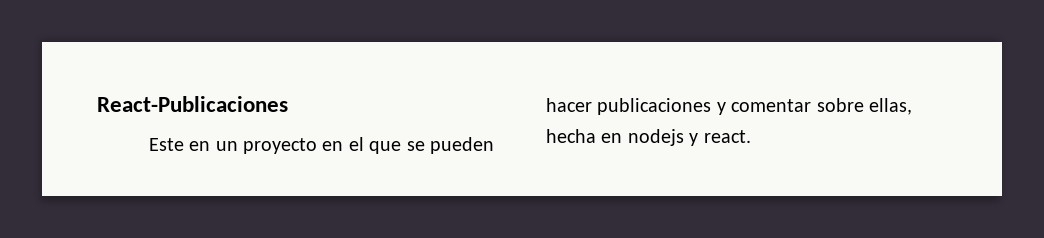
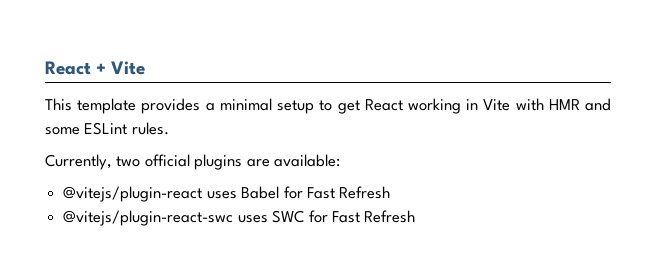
[97,96,288,112] [148,137,494,154] [546,98,912,115] [546,129,751,146] React-Publicaciones // Este en un proyecto en el que se pueden hacer publicaciones y comentar sobre ellas, hecha en nodejs y react. -> [45,61,146,75] [45,98,612,114] [45,122,169,135] [45,154,341,170] [63,186,391,202] [63,210,416,226] React + Vite // This template provides a minimal setup to get React working in Vite with HMR and some ESLint rules. // Currently, two official plugins are available: // @vitejs/plugin-react uses Babel for Fast Refresh // @vitejs/plugin-react-swc uses SWC for Fast Refresh

